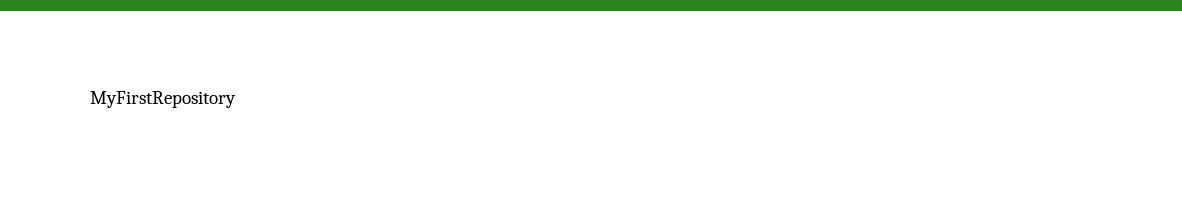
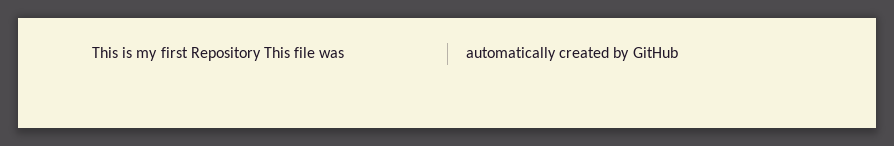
[90,91,236,108] MyFirstRepository -> [92,47,678,61] This is my first Repository This file was automatically created by GitHub

